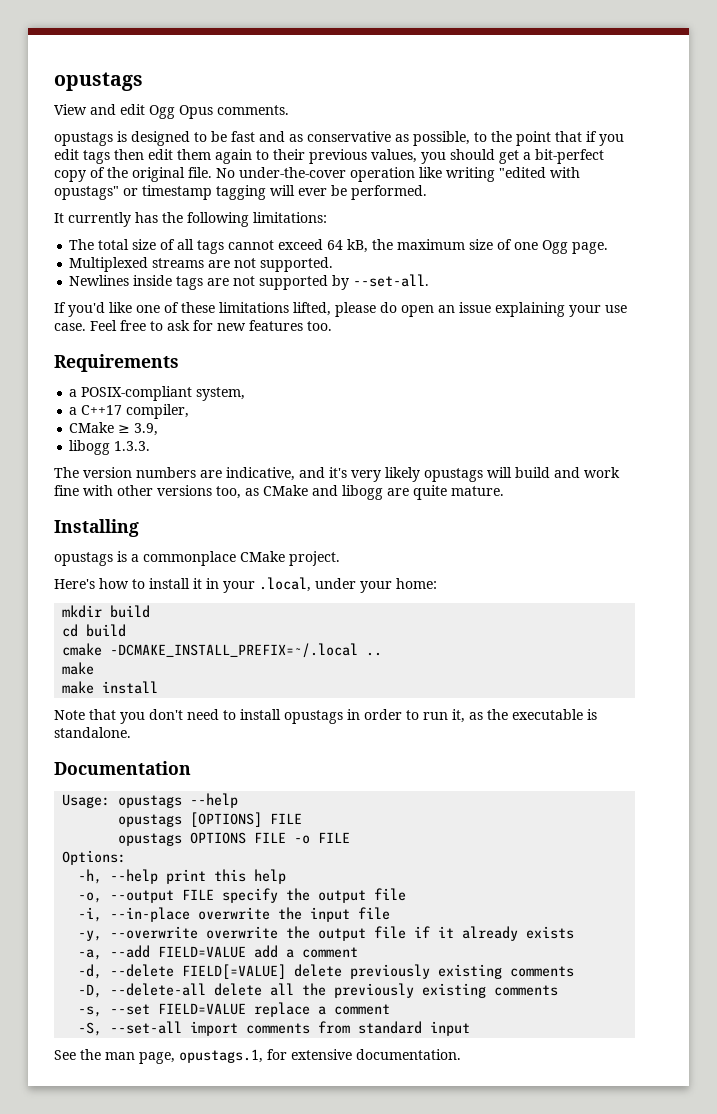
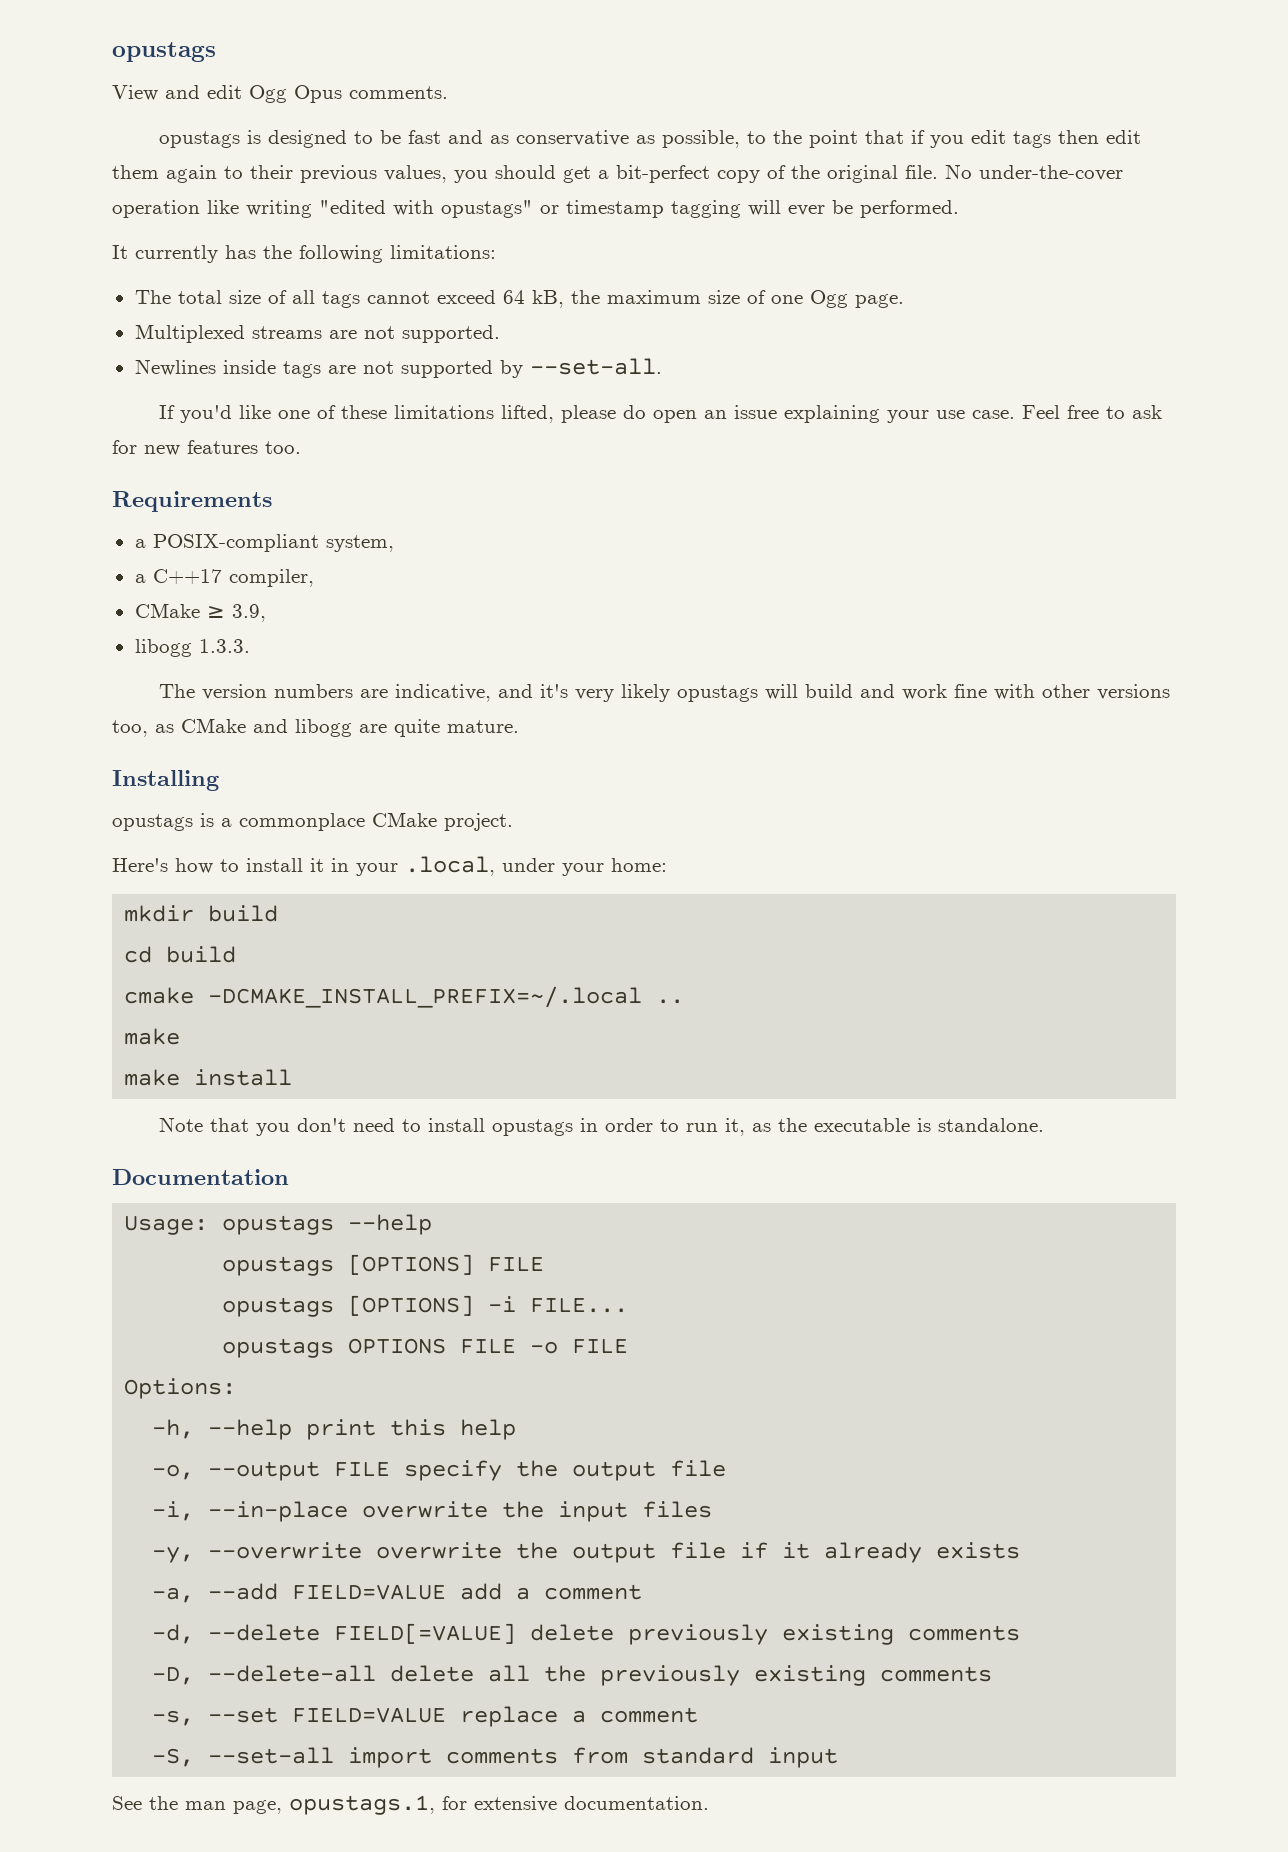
(303, 818) none -> [222,1295,629,1317] // opustags [OPTIONS] -i FILE...
[358,907,391,920] file -> [642,1501,713,1518] files

